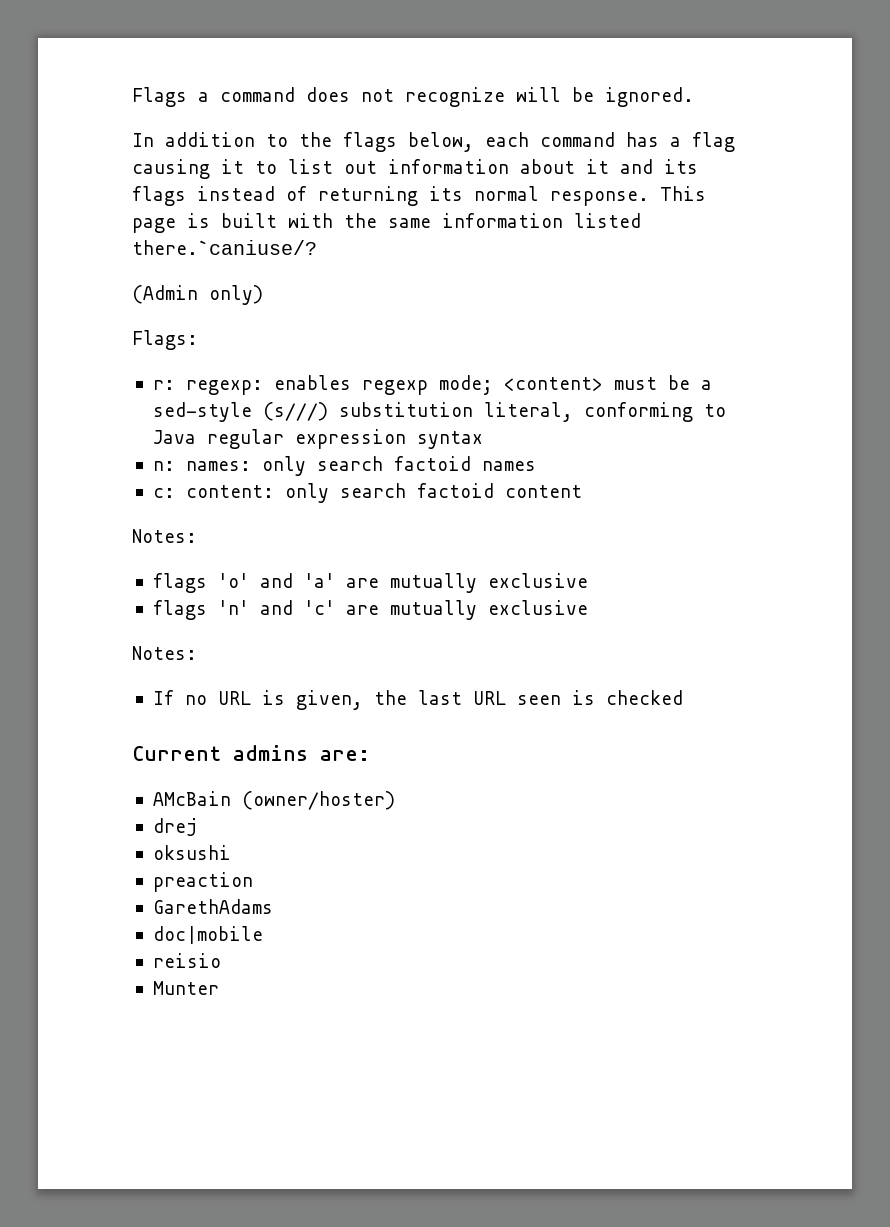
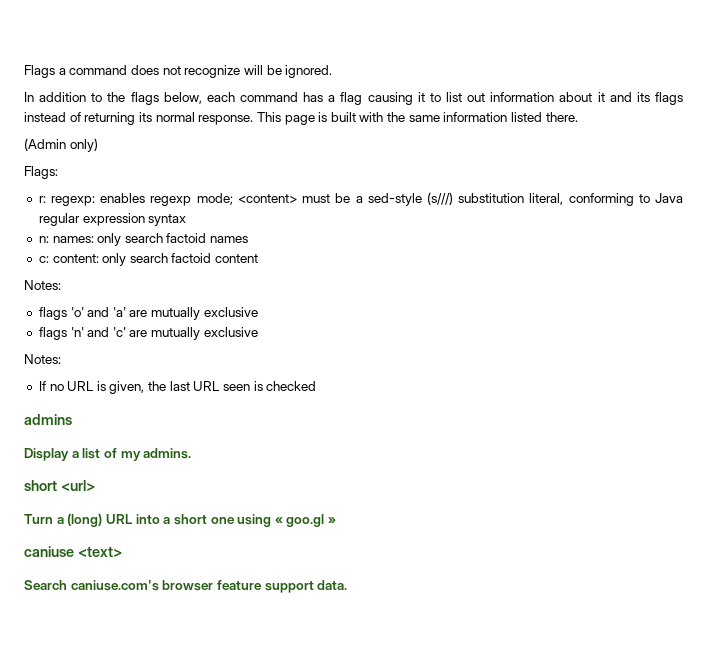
[132,240,317,255] there.`caniuse/? -> [545,112,578,122] there.
[132,746,221,761] Current -> (317, 386) none
[320,750,370,761] [152,791,395,810] [152,818,197,836] [152,845,231,860] [152,872,253,892] [152,899,273,914] [152,926,263,944] [152,953,221,968] [152,981,219,995] are: // AMcBain (owner/hoster) // drej // oksushi // preaction // GarethAdams // doc|mobile // reisio // Munter -> [24,448,192,461] [24,480,95,491] [24,513,337,527] [24,546,122,557] [24,580,348,593] // Display a list of my admins. // short <url> // Turn a (long) URL into a short one using « goo.gl » // caniuse <text> // Search caniuse.com's browser feature support data.

